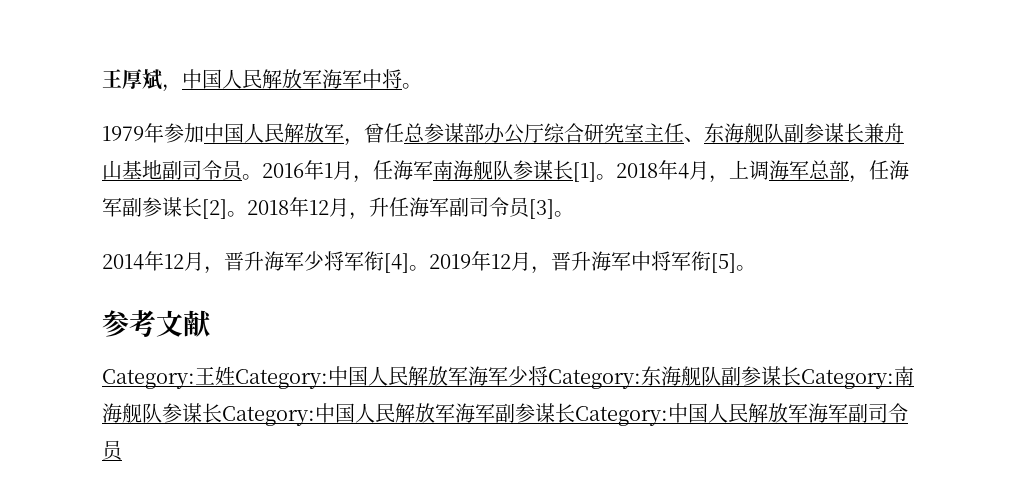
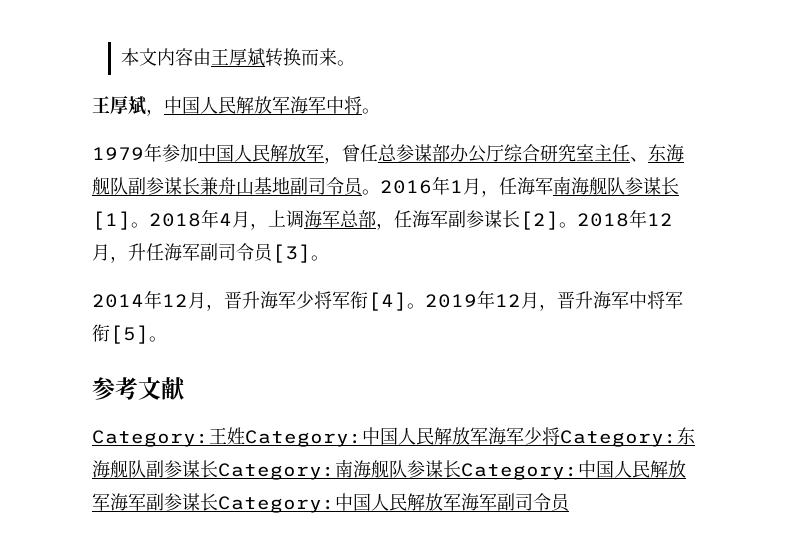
(102, 78) none -> [120,48,355,67] 本文内容由王厚斌转换而来。 //

